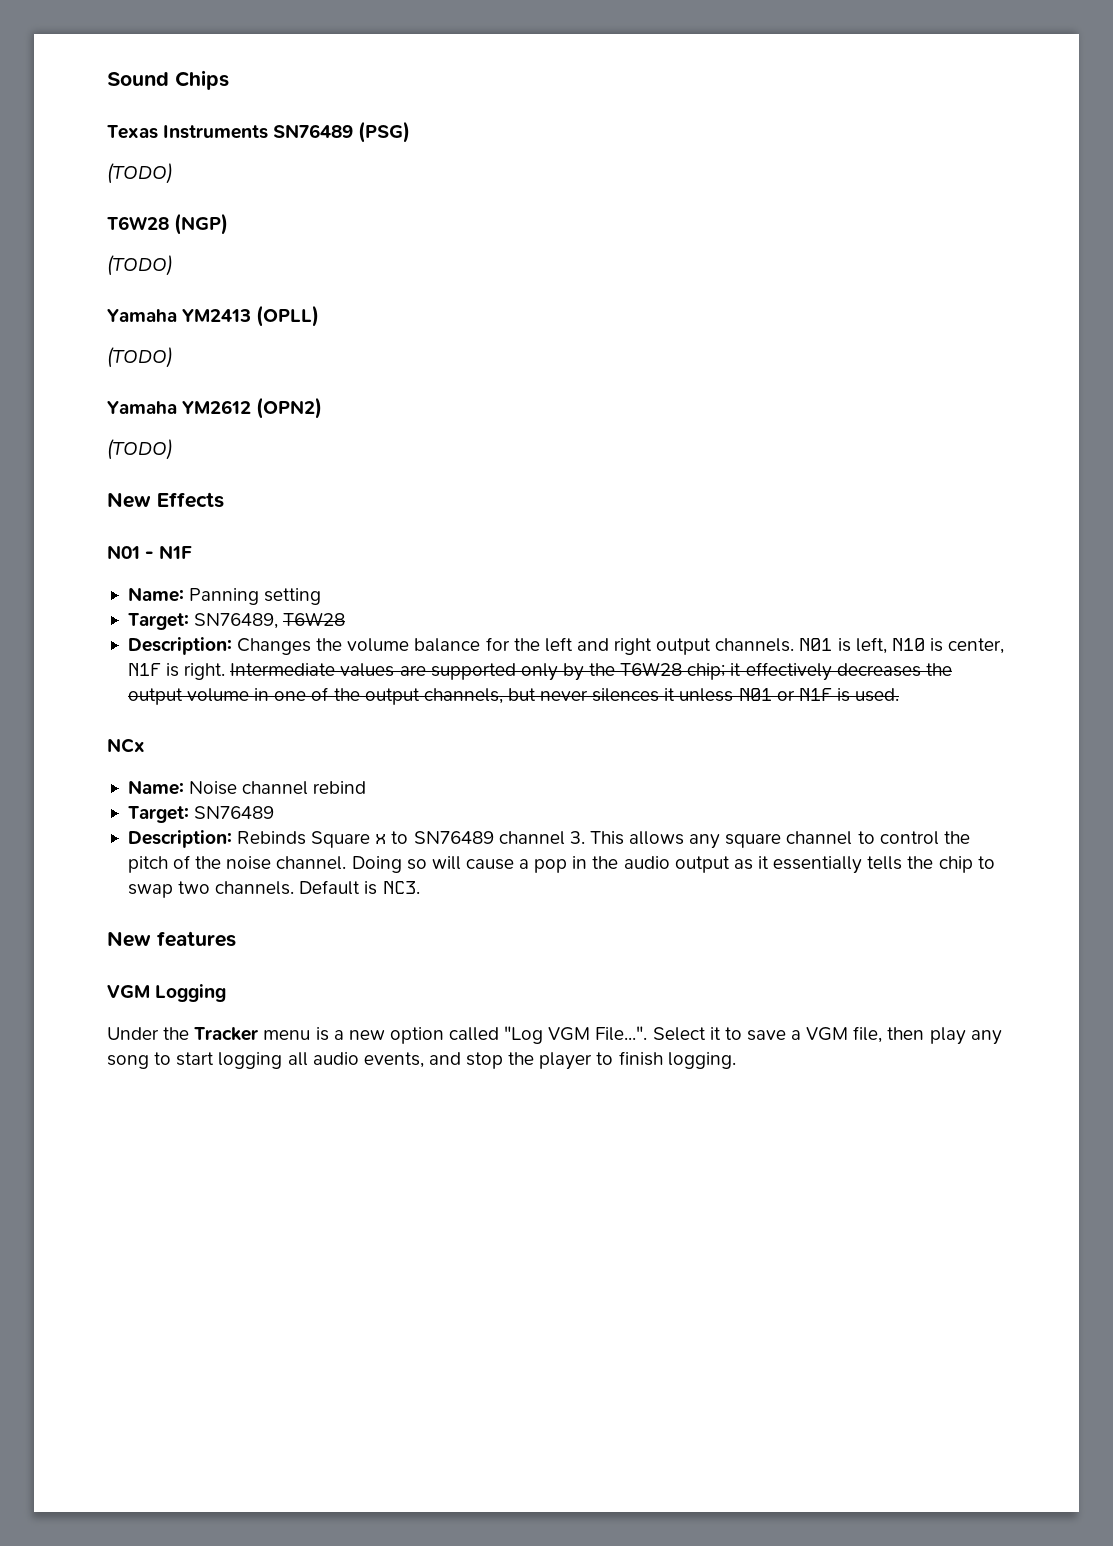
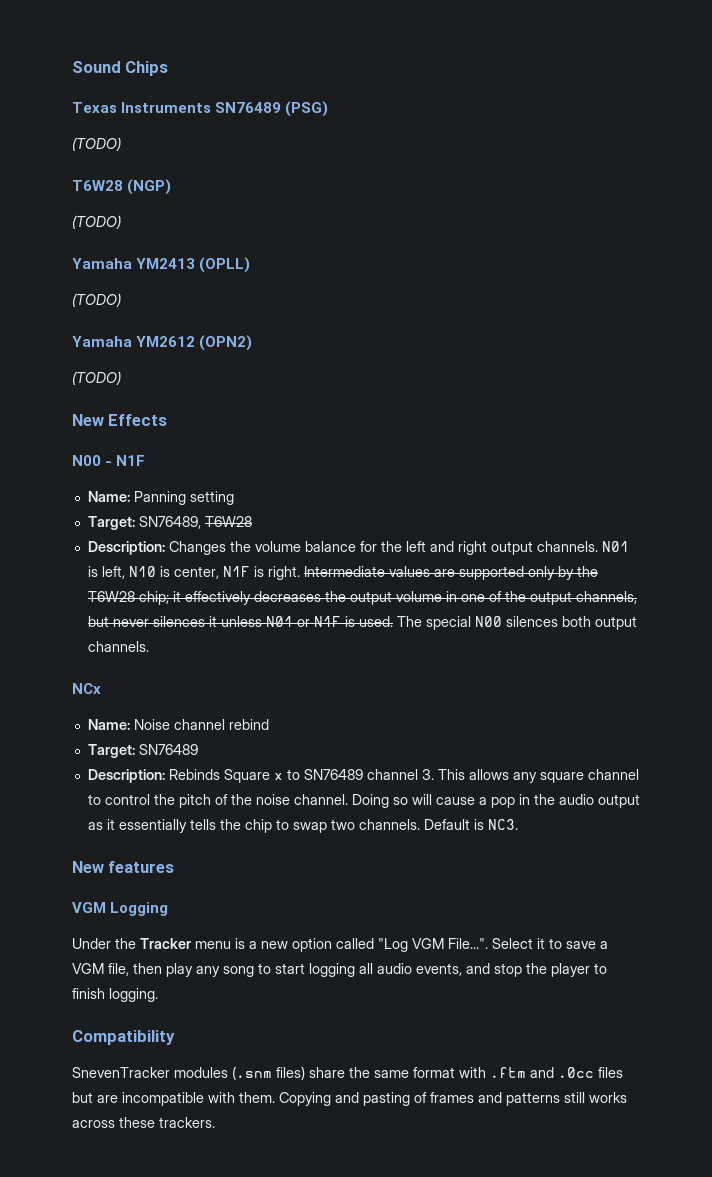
[107,545,140,559] N01 -> [72,455,101,466] N00
(900, 695) none -> [396,616,637,630] [87,641,149,652] The special N00 silences both output channels.
(736, 1060) none -> [72,1030,175,1045] [72,1066,623,1080] [72,1092,627,1106] [72,1117,215,1128] // Compatibility // SnevenTracker modules (.snm files) share the same format with .ftm and .0cc files but are incompatible with them. Copying and pasting of frames and patterns still works across these trackers.

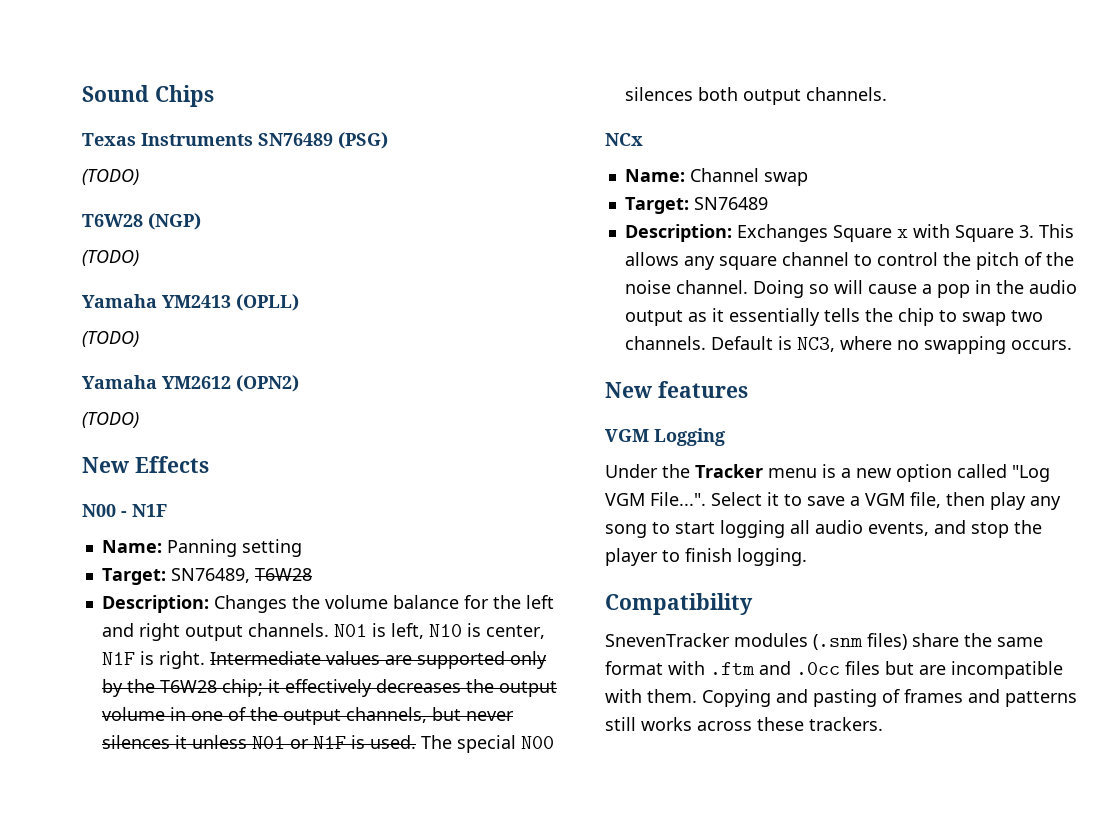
[133,719,269,730] Noise channel rebind -> [689,168,808,186] Channel swap
[168,769,220,780] Rebinds -> [736,224,828,242] Exchanges
[286,769,418,780] to SN76489 channel -> [912,224,1014,242] with Square
[487,819,518,830] NC3. -> [796,336,1072,354] NC3, where no swapping occurs.

